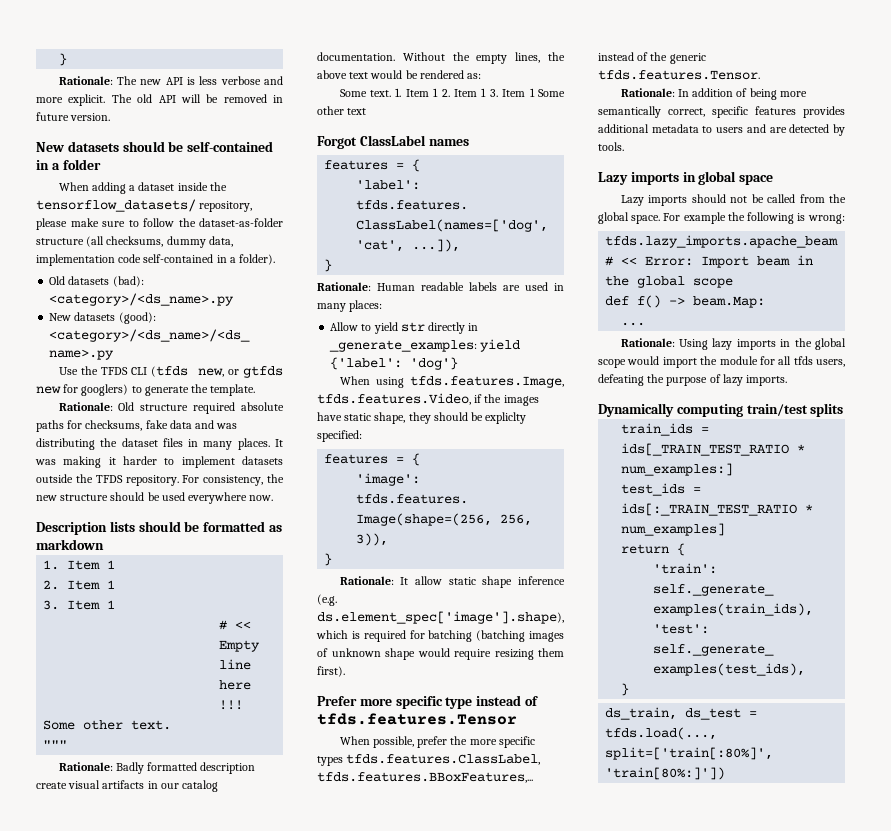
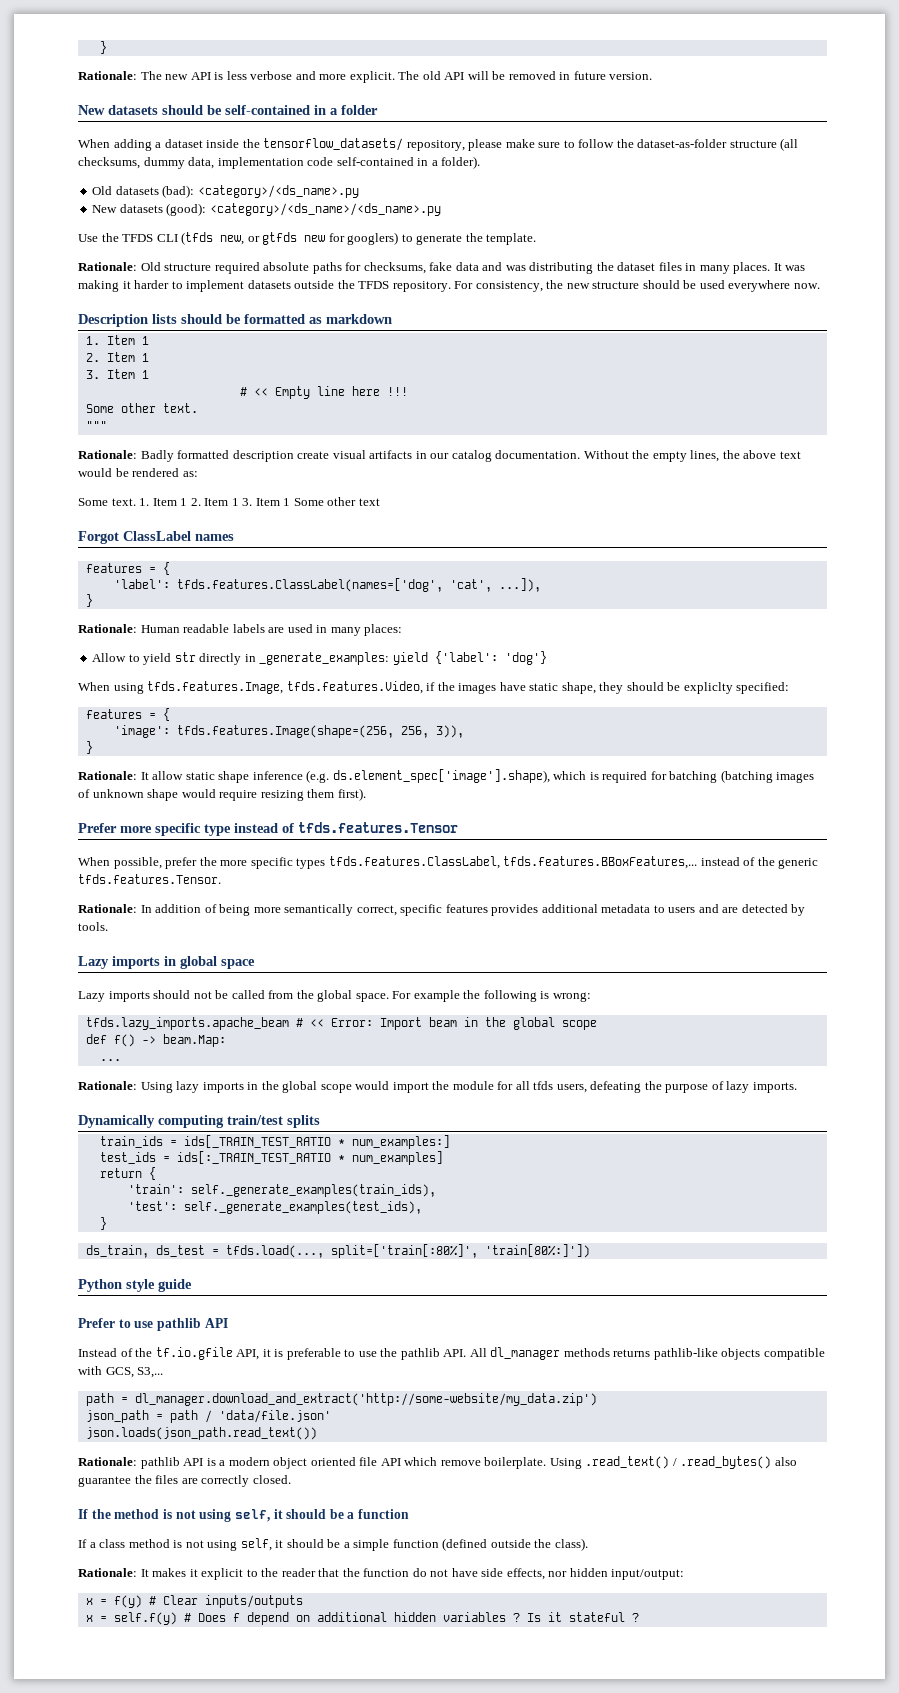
(726, 773) none -> [78,1279,192,1292] [78,1318,228,1331] [78,1347,825,1360] [78,1366,164,1378] [85,1393,597,1406] [85,1410,331,1423] [85,1427,317,1440] [78,1456,797,1469] [78,1475,291,1487] [78,1509,410,1522] [78,1538,588,1551] [78,1568,685,1580] [85,1595,303,1608] [85,1612,639,1625] // Python style guide // Prefer to use pathlib API // Instead of the tf.io.gfile API, it is preferable to use the pathlib API. All dl_manager methods returns pathlib-like objects compatible with GCS, S3,... // path = dl_manager.download_and_extract('http://some-website/my_data.zip') // json_path = path / 'data/file.json' // json.loads(json_path.read_text()) // Rationale: pathlib API is a modern object oriented file API which remove boilerplate. Using .read_text() / .read_bytes() also guarantee the files are correctly closed. // If the method is not using self, it should be a function // If a class method is not using self, it should be a simple function (defined outside the class). // Rationale: It makes it explicit to the reader that the function do not have side effects, nor hidden input/output: // x = f(y) # Clear inputs/outputs // x = self.f(y) # Does f depend on additional hidden variables ? Is it stateful ?

